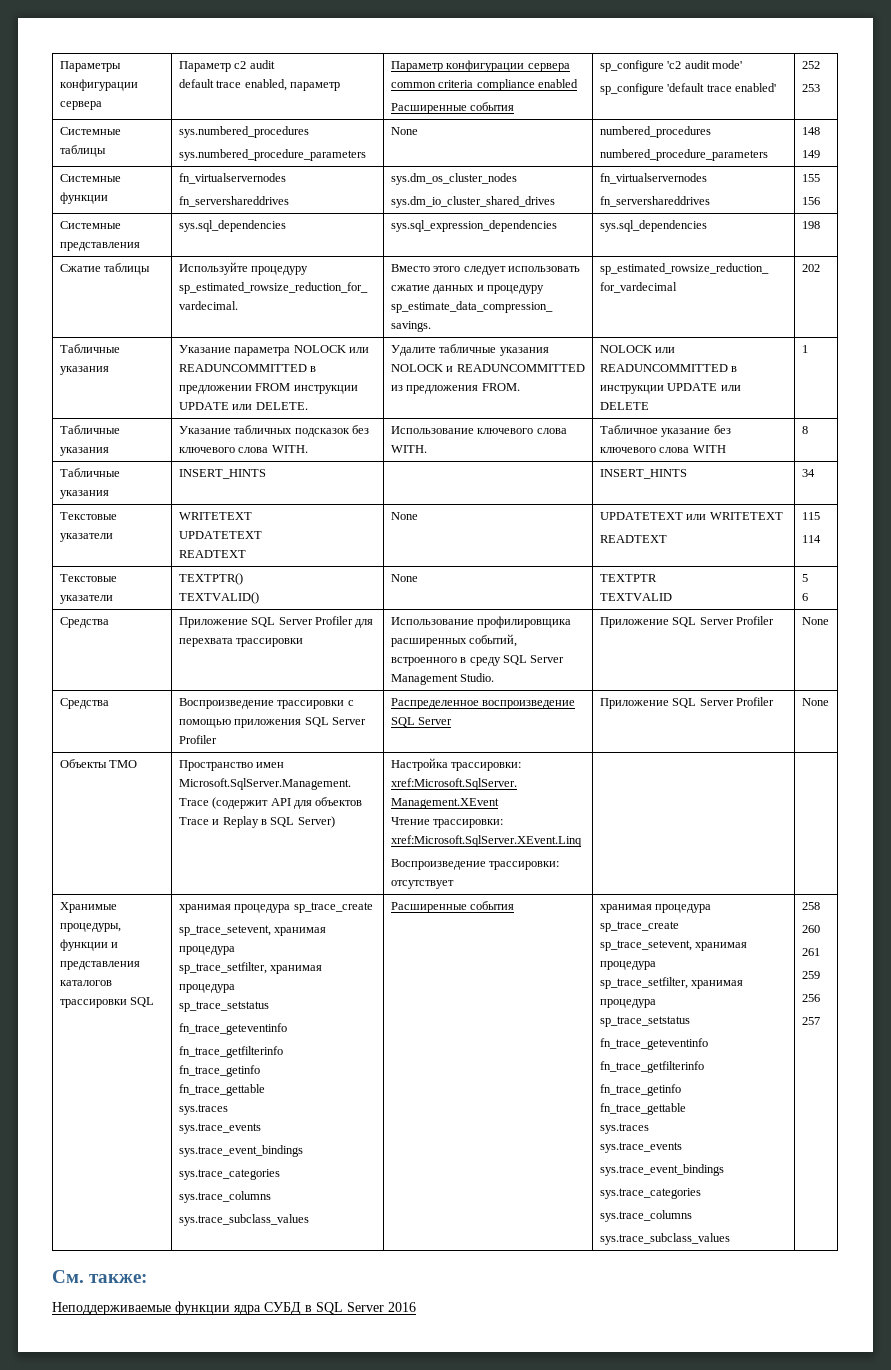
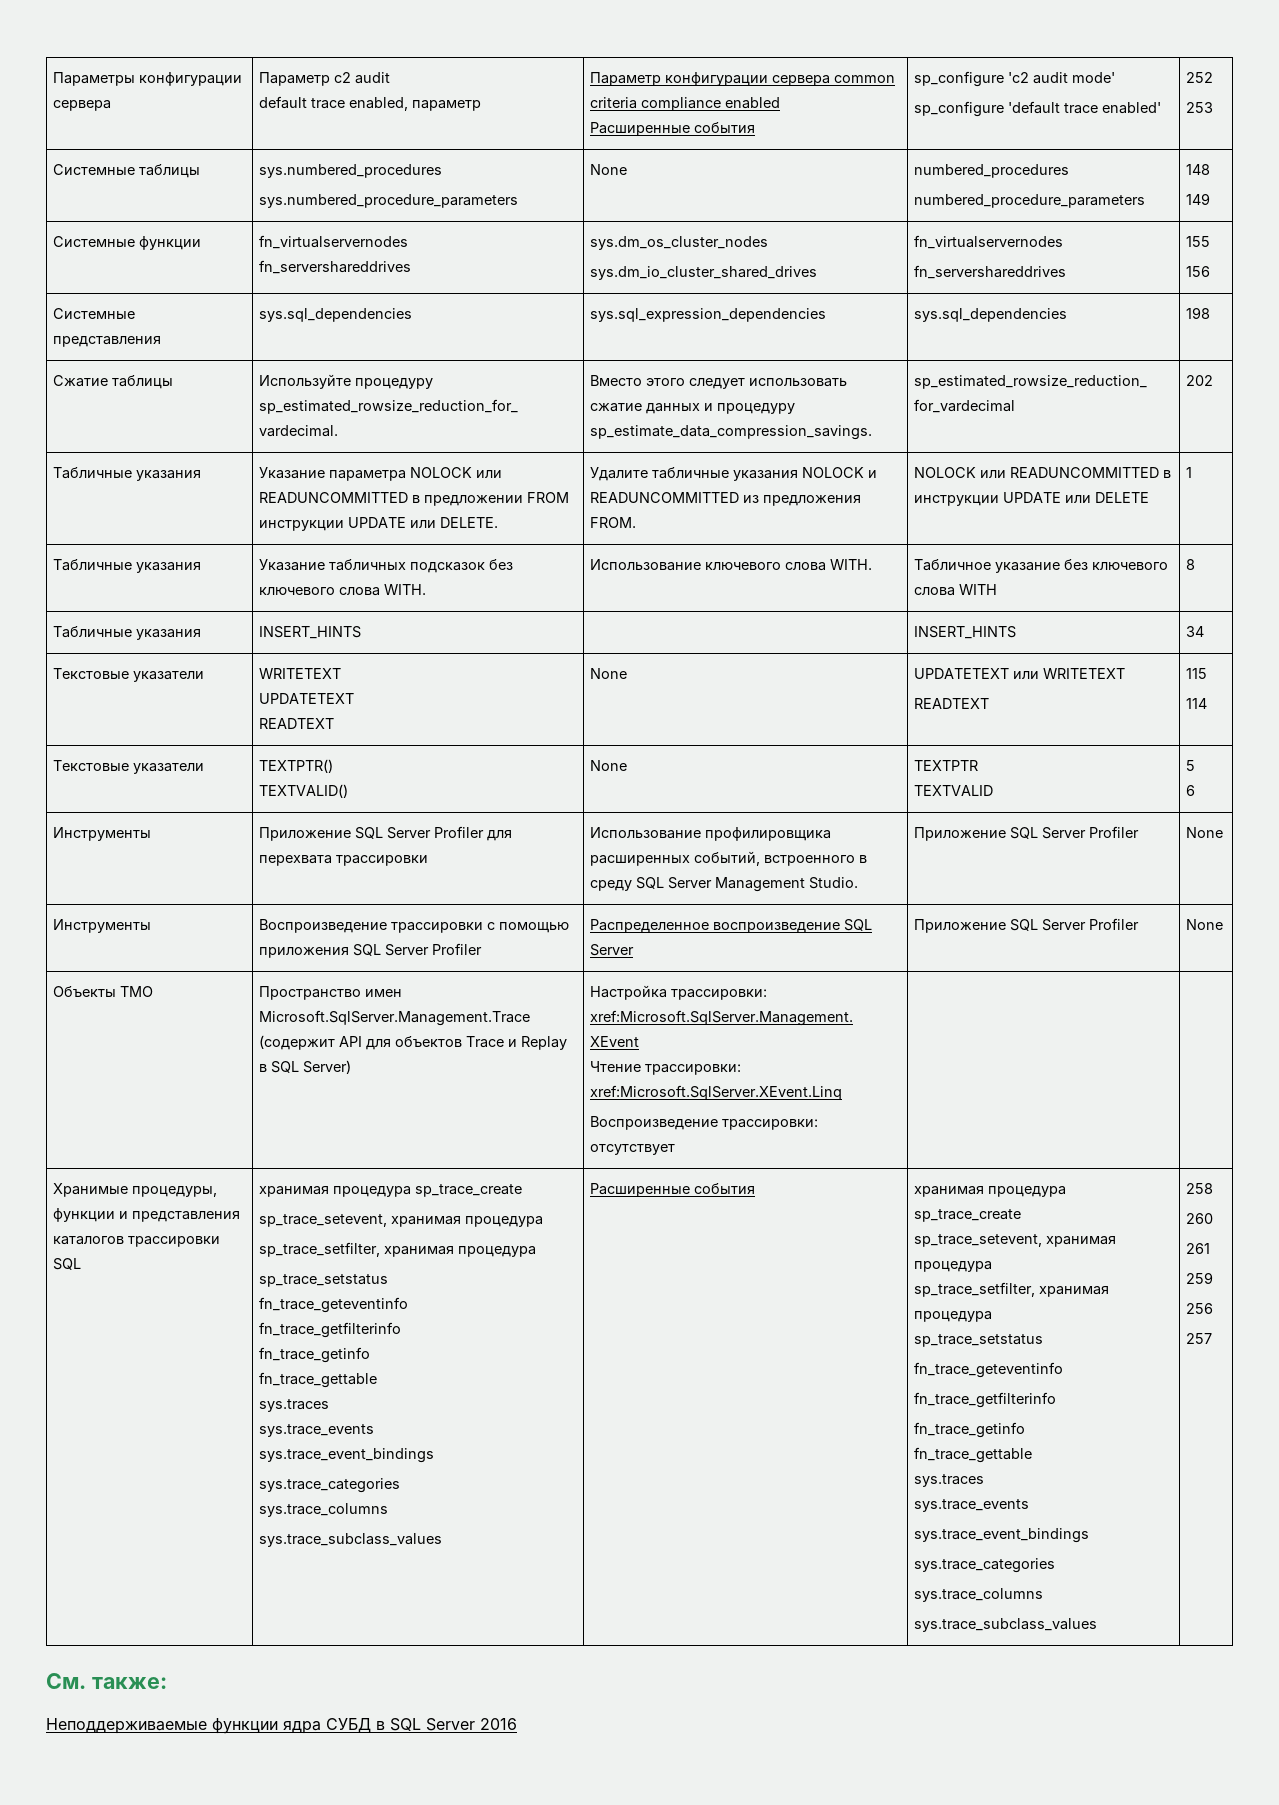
[59,617,109,628] Средства -> [53,827,152,841] Инструменты
[59,698,109,709] Средства -> [53,919,152,933] Инструменты

